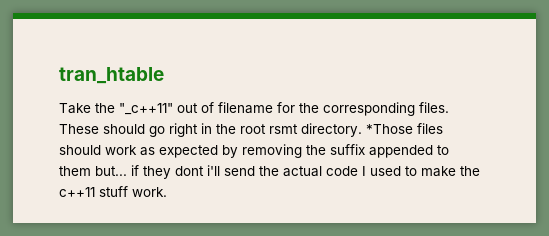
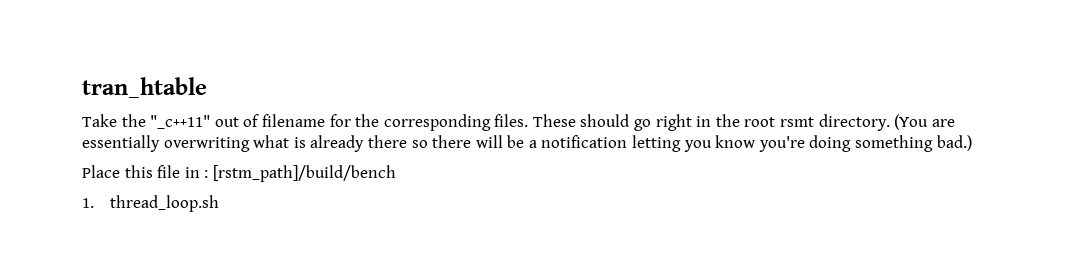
[366,123,443,134] [59,144,449,158] [59,165,480,179] [59,186,167,197] *Those files should work as expected by removing the suffix appended to them but... if they dont i'll send the actual code I used to make the c++11 stuff work. -> [894,114,955,130] [82,135,972,152] [82,165,396,182] [82,195,219,212] (You are essentially overwriting what is already there so there will be a notification letting you know you're doing something bad.) // Place this file in : [rstm_path]/build/bench // 1. thread_loop.sh

